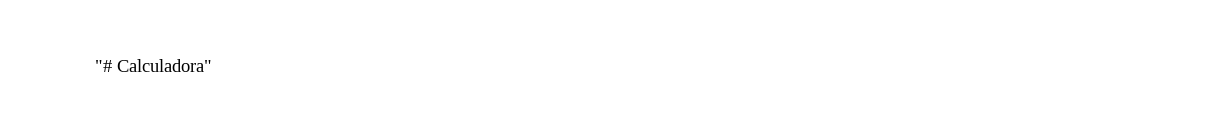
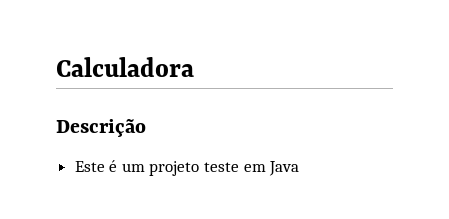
[95,59,212,72] "# Calculadora" -> [56,57,194,77] [56,119,146,137] [74,160,300,176] Calculadora // Descrição // Este é um projeto teste em Java

